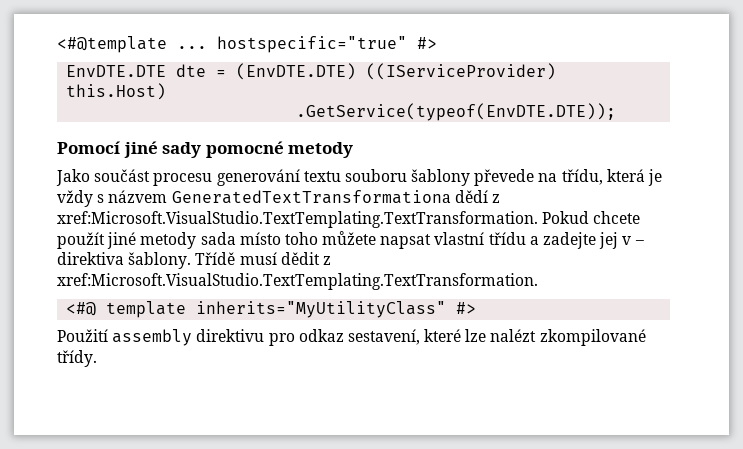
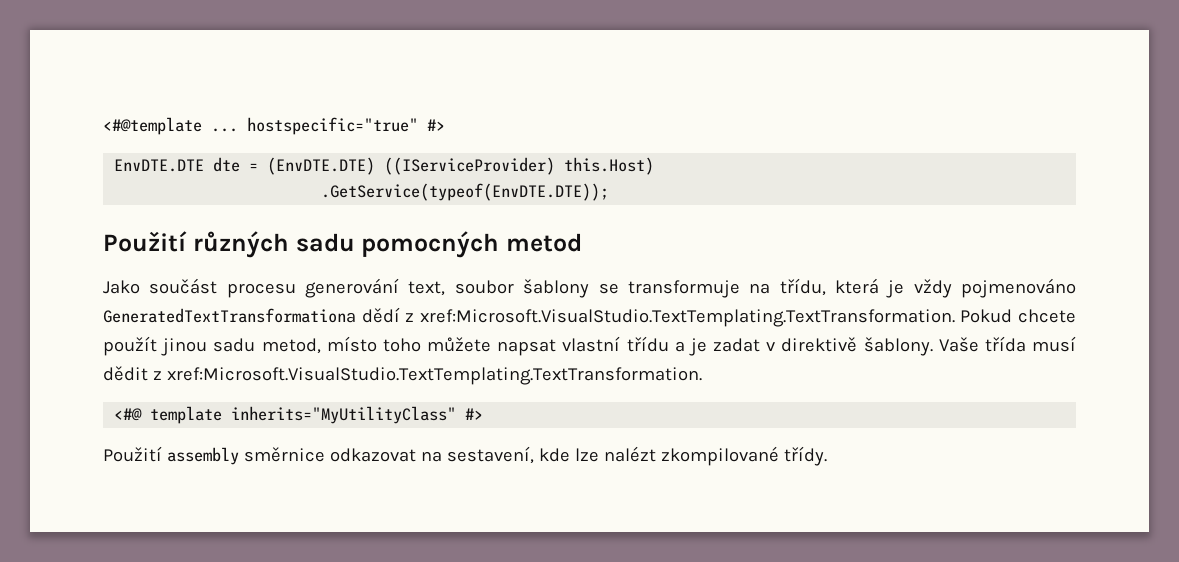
[57,141,354,158] Pomocí jiné sady pomocné metody -> [103,231,582,258] Použití různých sadu pomocných metod
[303,169,535,186] textu souboru šablony převede -> [408,279,740,298] text, soubor šablony se transformuje
[97,190,168,203] s názvem -> [961,278,1076,298] pojmenováno
[107,232,236,249] jiné metody sada -> [161,338,321,356] jinou sadu metod,
[543,232,644,249] [57,252,236,269] zadejte jej v – direktiva šablony. Třídě -> [688,336,1026,356] je zadat v direktivě šablony. Vaše třída
[196,329,462,346] direktivu pro odkaz sestavení, které -> [243,446,570,464] směrnice odkazovat na sestavení, kde

